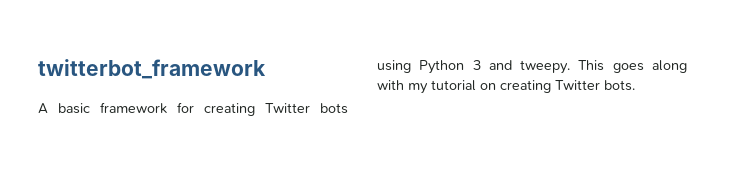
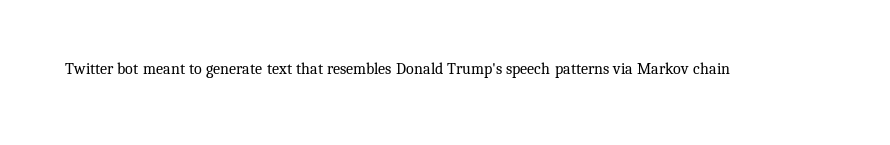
[38,59,266,79] [38,102,348,116] [377,60,687,74] [377,80,635,94] twitterbot_framework // A basic framework for creating Twitter bots using Python 3 and tweepy. This goes along with my tutorial on creating Twitter bots. -> [65,62,731,78] Twitter bot meant to generate text that resembles Donald Trump's speech patterns via Markov chain

